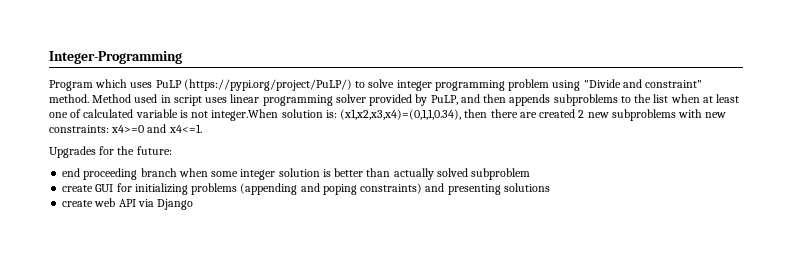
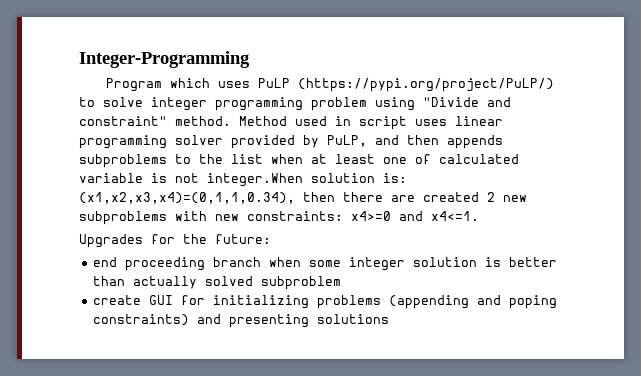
[62,198,194,210] // create web API via Django -> (389, 319) none

